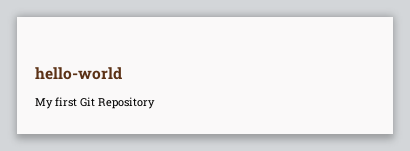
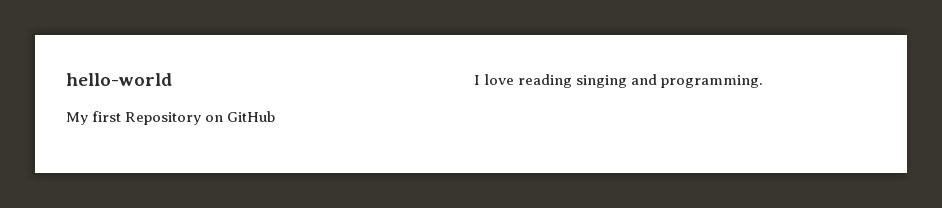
[80,97,155,109] Git Repository -> [125,111,276,125] [474,74,764,88] Repository on GitHub // I love reading singing and programming.

